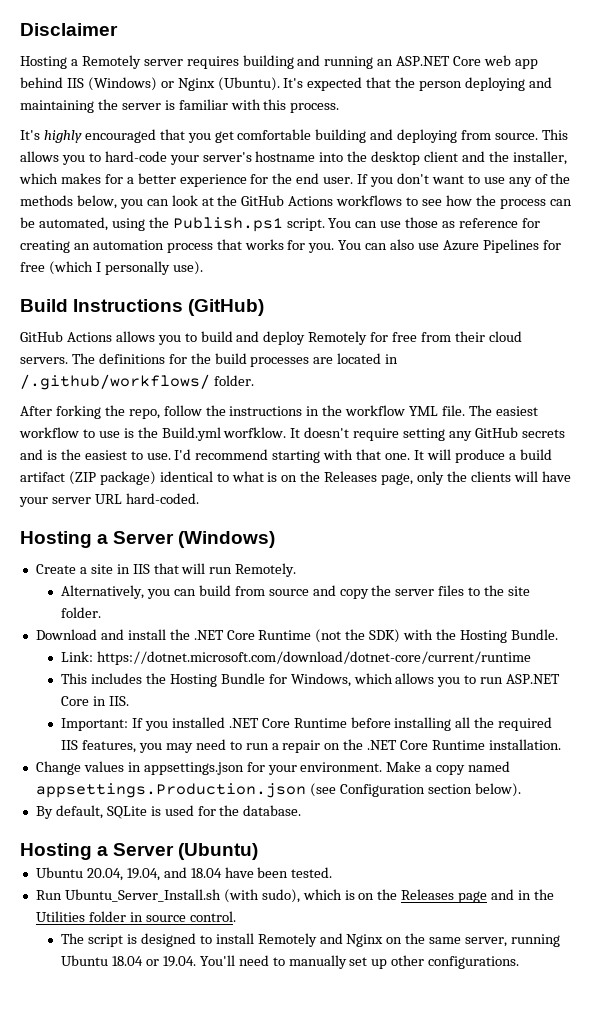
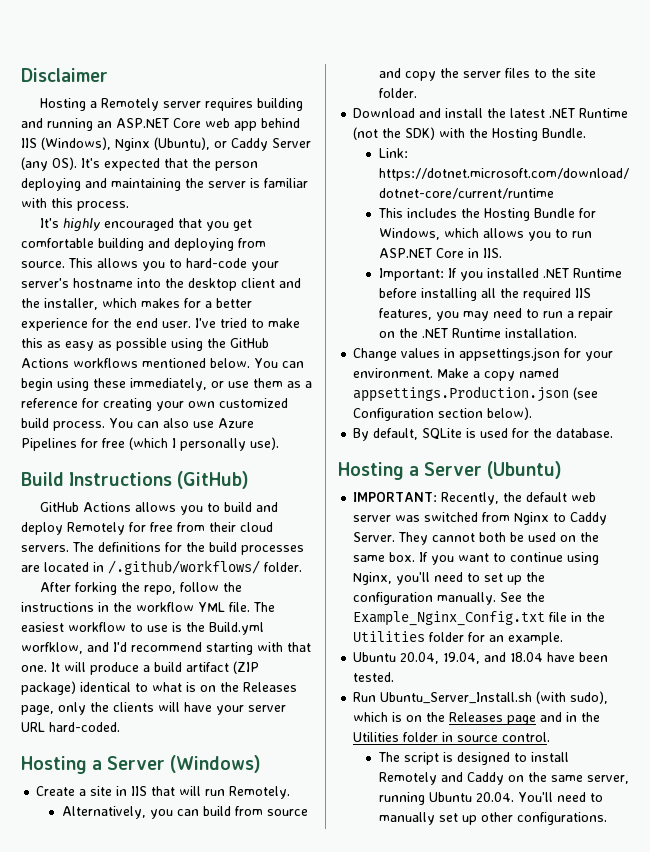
[87,77,280,91] (Windows) or Nginx (Ubuntu). -> [41,137,311,151] [21,157,77,171] (Windows), Nginx (Ubuntu), or Caddy Server (any OS).
[357,173,571,187] [20,195,572,209] [20,217,540,232] [20,239,335,253] If you don't want to use any of the methods below, you can look at the GitHub Actions workflows to see how the process can be automated, using the Publish.ps1 script. You can use those as reference for creating an automation process that works for you. -> [195,318,300,328] [21,338,269,351] [21,358,304,368] [21,378,312,391] [21,398,288,411] [21,418,105,431] I've tried to make this as easy as possible using the GitHub Actions workflows mentioned below. You can begin using these immediately, or use them as a reference for creating your own customized build process.
[223,427,565,441] [20,449,171,460] worfklow. It doesn't require setting any GitHub secrets and is the easiest to use. -> [21,642,109,654] worfklow, and
[193,630,255,640] .NET Core -> [510,108,576,118] latest .NET
[261,718,290,728] Core -> (569, 273) none
[400,740,429,750] Core -> (448, 333) none
(259, 851) none -> [353,492,597,505] [353,512,608,525] [353,532,600,545] [353,552,600,565] [353,572,546,585] [353,592,546,605] [353,611,606,626] [353,631,564,645] // IMPORTANT: Recently, the default web server was switched from Nginx to Caddy Server. They cannot both be used on the same box. If you want to continue using Nginx, you'll need to set up the configuration manually. See the Example_Nginx_Config.txt file in the Utilities folder for an example.
[346,934,384,947] Nginx -> [466,772,504,785] Caddy
[112,956,196,967] 18.04 or 19.04. -> [475,792,514,802] 20.04.

